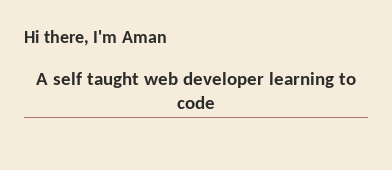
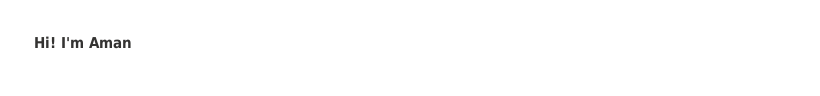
[24,30,89,46] Hi there, -> [34,36,56,48] Hi!
[36,72,356,88] [177,96,215,109] // A self taught web developer learning to code -> (132, 43) none

